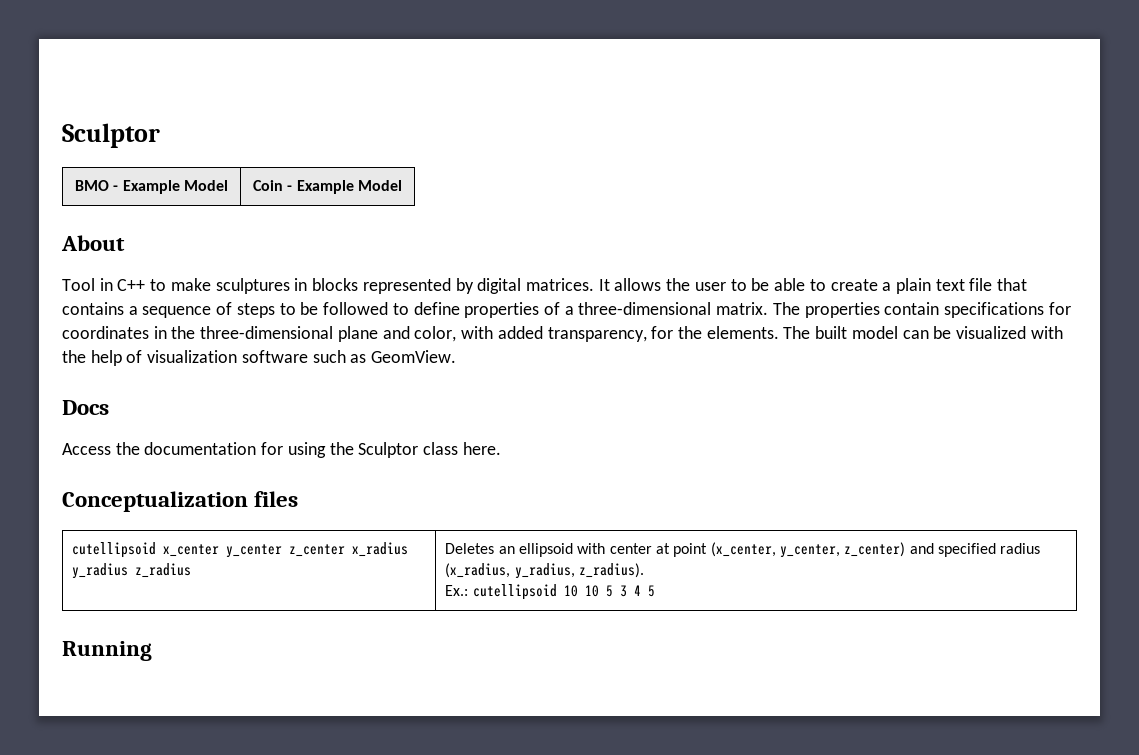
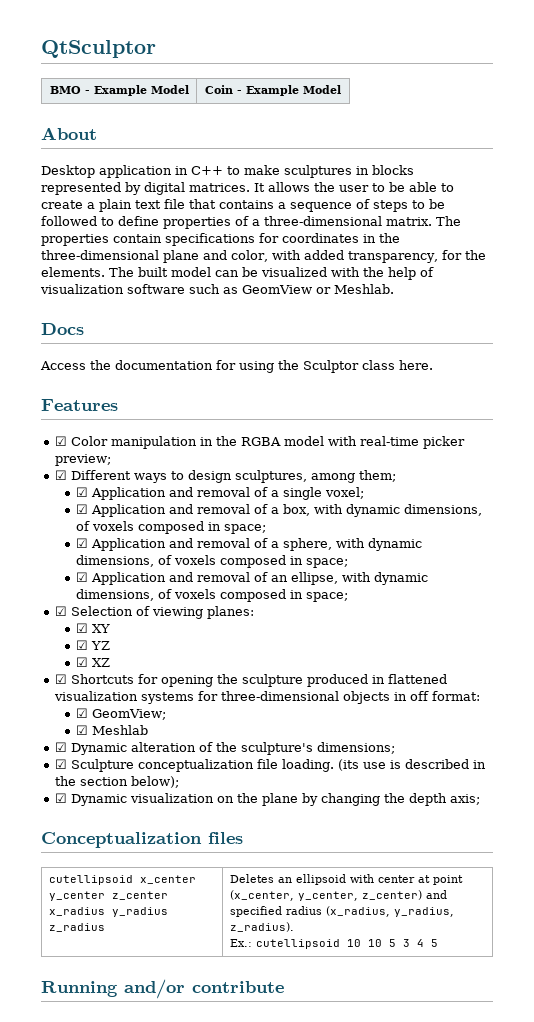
[62,123,160,148] Sculptor -> [41,40,156,58] QtSculptor
[62,278,95,291] Tool -> [41,165,172,178] Desktop application
[371,350,457,363] GeomView. -> [242,284,394,294] GeomView or Meshlab.
(501, 448) none -> [41,399,118,411] [54,436,465,449] [54,454,111,466] [54,470,396,483] [75,487,364,500] [75,504,482,517] [75,521,266,534] [75,538,422,551] [75,555,348,568] [75,572,428,585] [75,589,348,602] [54,606,254,619] [75,623,110,633] [75,640,110,650] [75,657,110,667] [54,674,447,687] [53,691,480,704] [75,708,166,720] [75,725,148,735] [54,742,395,755] [54,759,486,772] [54,776,179,788] [54,793,480,806] // Features // ☑ Color manipulation in the RGBA model with real-time picker preview; // ☑ Different ways to design sculptures, among them; // ☑ Application and removal of a single voxel; // ☑ Application and removal of a box, with dynamic dimensions, of voxels composed in space; // ☑ Application and removal of a sphere, with dynamic dimensions, of voxels composed in space; // ☑ Application and removal of an ellipse, with dynamic dimensions, of voxels composed in space; // ☑ Selection of viewing planes: // ☑ XY // ☑ YZ // ☑ XZ // ☑ Shortcuts for opening the sculpture produced in flattened visualization systems for three-dimensional objects in off format: // ☑ GeomView; // ☑ Meshlab // ☑ Dynamic alteration of the sculpture's dimensions; // ☑ Sculpture conceptualization file loading. (its use is described in the section below); // ☑ Dynamic visualization on the plane by changing the depth axis;
(152, 651) none -> [124,979,284,999] and/or contribute

